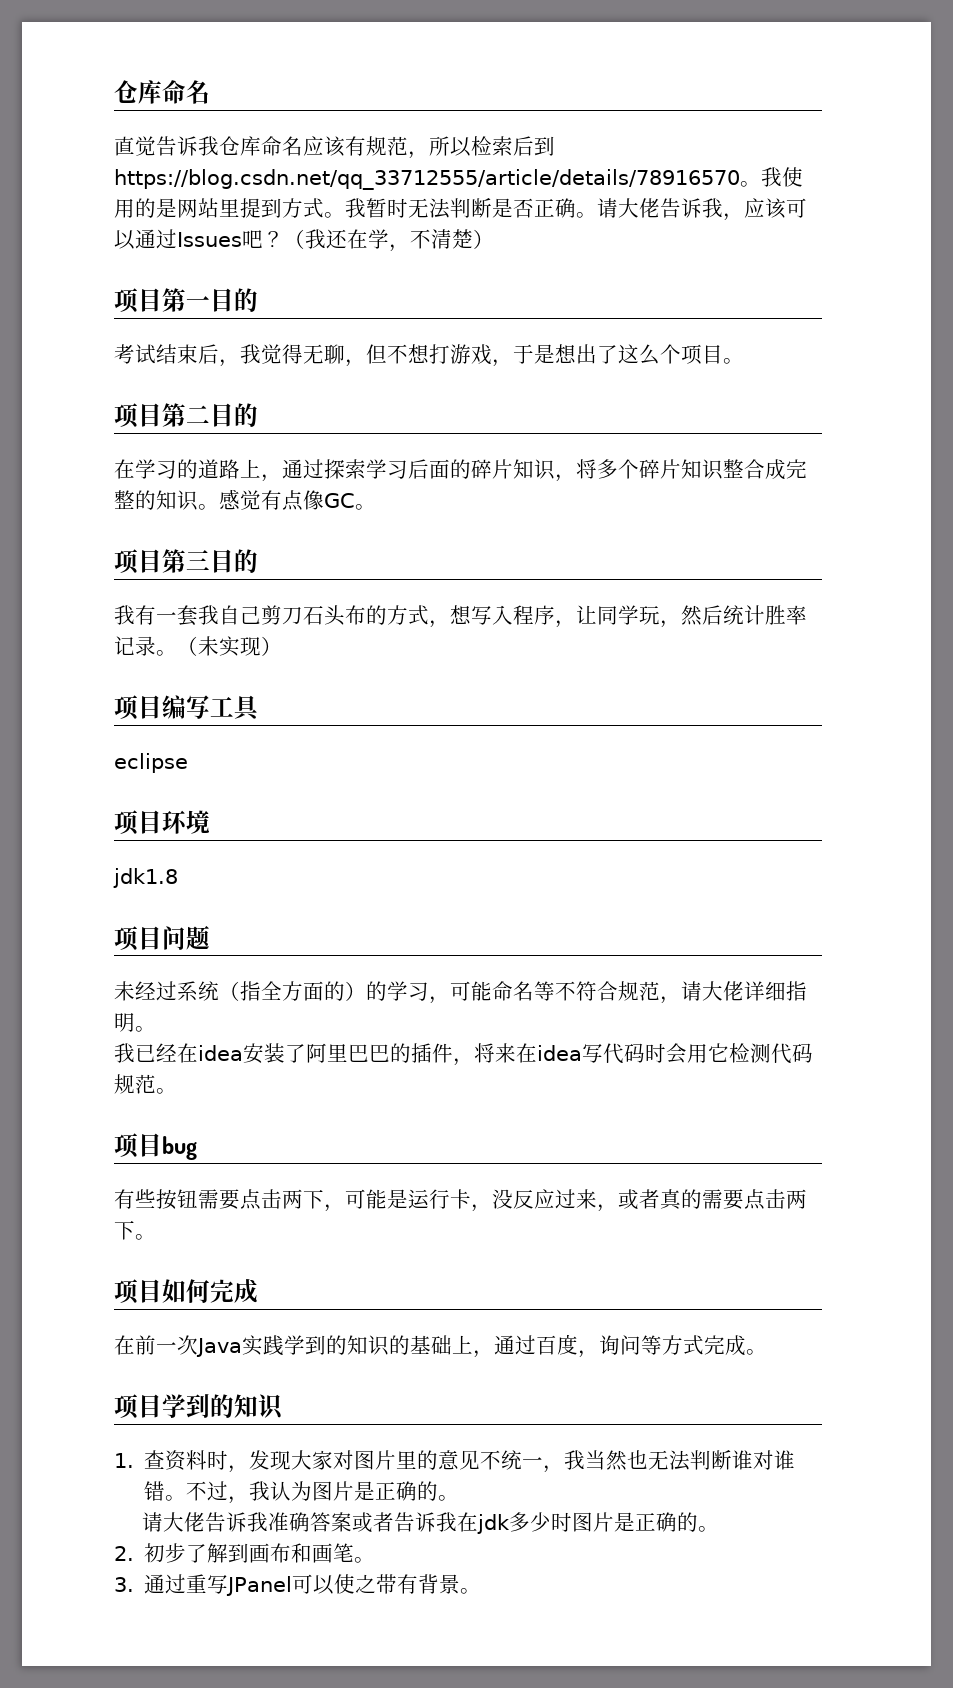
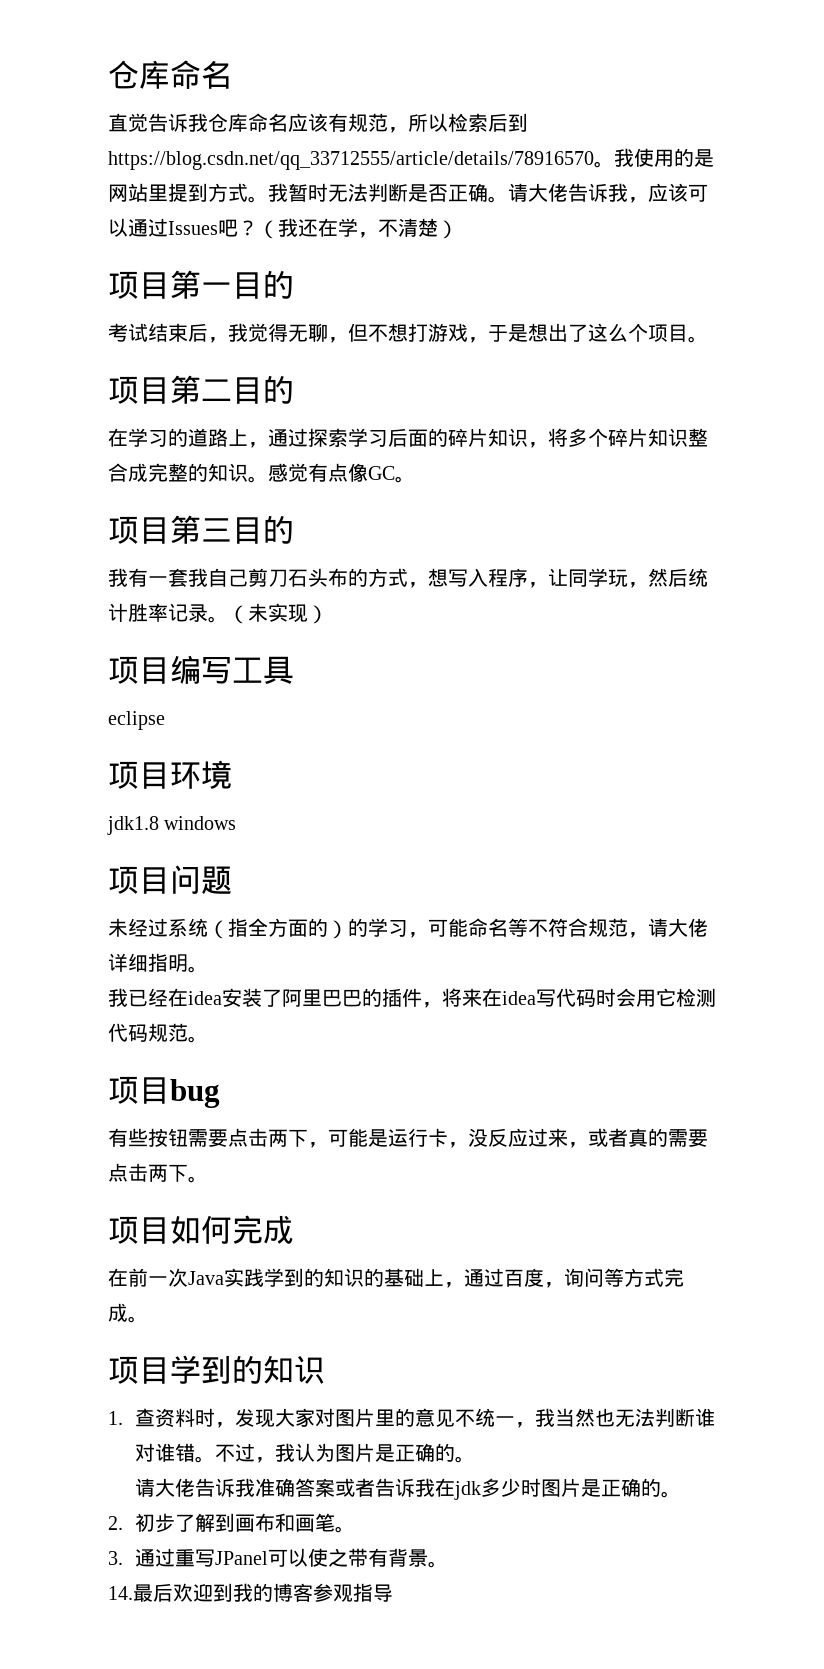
(178, 878) none -> [164,816,237,830] windows
(482, 1591) none -> [108,1583,393,1602] // 14.最后欢迎到我的博客参观指导

